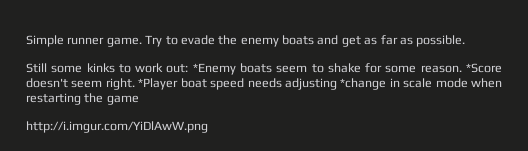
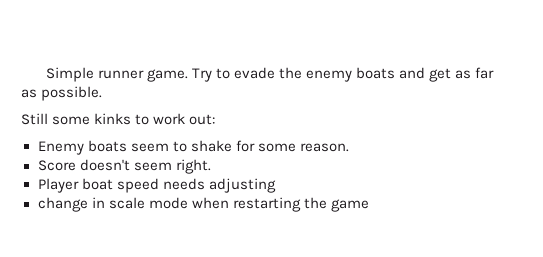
[192,63,236,75] *Enemy -> [37,141,84,155] // Enemy
[465,63,502,73] *Score -> [37,160,76,171] // Score
[138,78,179,90] *Player -> [37,178,79,193] // Player
[340,78,387,90] *change -> [37,197,88,212] // change
[26,121,208,133] // http://i.imgur.com/YiDlAwW.png -> (369, 205) none

